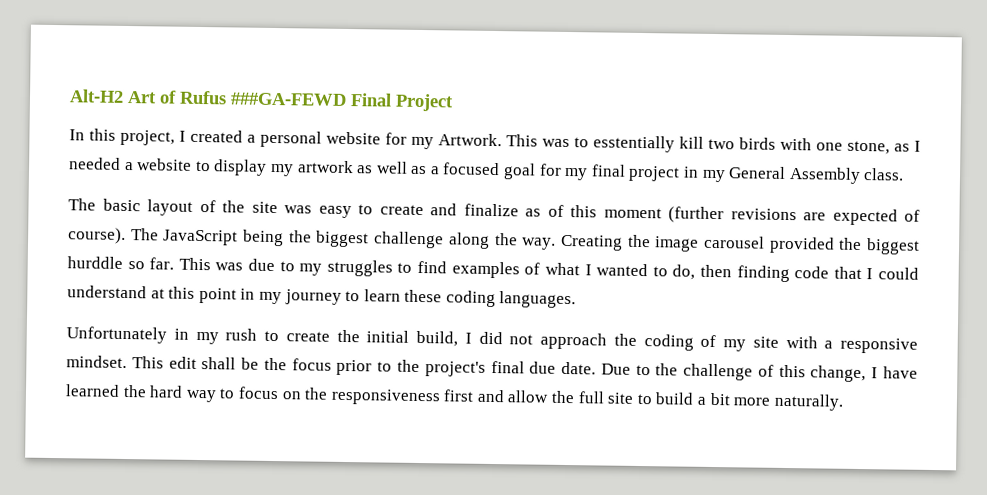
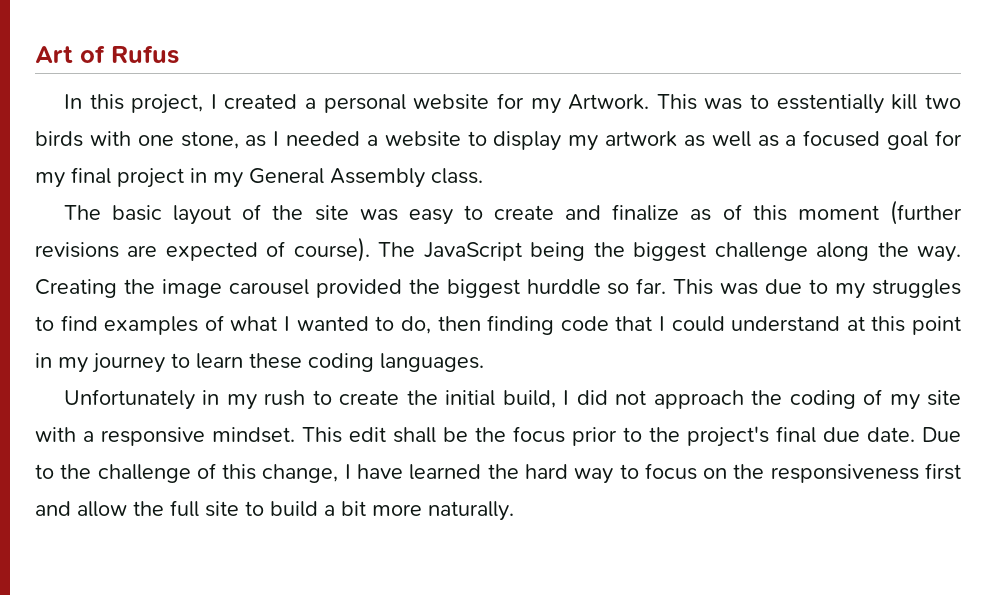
[69,89,124,103] Alt-H2 -> (35, 54) none
[230,92,454,112] ###GA-FEWD Final Project -> (179, 54) none

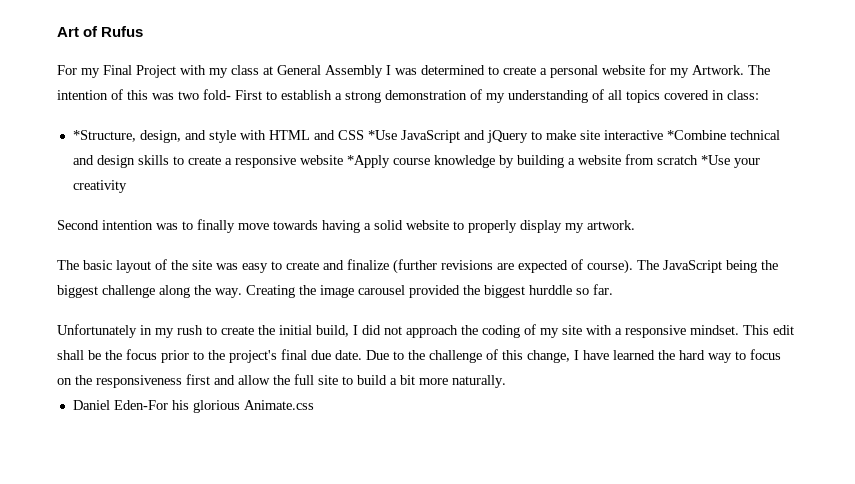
[63,94,298,114] In this project, I created -> [57,65,536,78] For my Final Project with my class at General Assembly I was determined to create
[656,94,961,114] [35,131,378,149] This was to esstentially kill two birds with one stone, as I needed a -> [748,65,770,75] [57,89,759,103] [72,130,780,143] [72,154,760,168] [72,180,127,193] [57,219,403,233] The intention of this was two fold- First to establish a strong demonstration of my understanding of all topics covered in class: // *Structure, design, and style with HTML and CSS *Use JavaScript and jQuery to make site interactive *Combine technical and design skills to create a responsive website *Apply course knowledge by building a website from scratch *Use your creativity // Second intention was to finally move towards having a solid
(487, 138) none -> [468,220,517,233] properly
[605,130,963,150] [35,167,483,188] artwork as well as a focused goal for my final project in my General Assembly class. -> [587,220,635,230] artwork.
[690,204,879,221] as of this moment -> (389, 264) none
[673,279,961,299] [35,315,961,335] [35,353,484,373] This was due to my struggles to find examples of what I wanted to do, then finding code that I could understand at this point in my journey to learn these coding languages. -> (613, 289) none
(514, 511) none -> [72,400,314,413] // Daniel Eden-For his glorious Animate.css

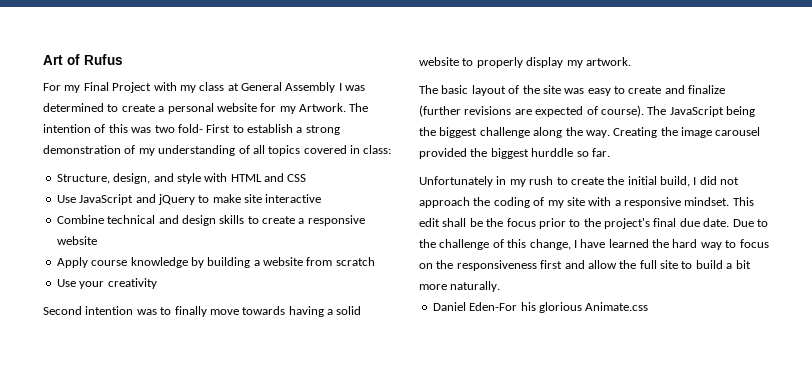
[72,130,136,142] *Structure, -> [56,174,110,184] Structure,
[367,130,397,140] *Use -> [56,195,76,203] // Use
[666,130,726,140] *Combine -> [56,215,104,224] // Combine
[346,155,390,168] *Apply -> [56,257,88,268] // Apply
[700,155,730,165] *Use -> [56,279,76,287] // Use

